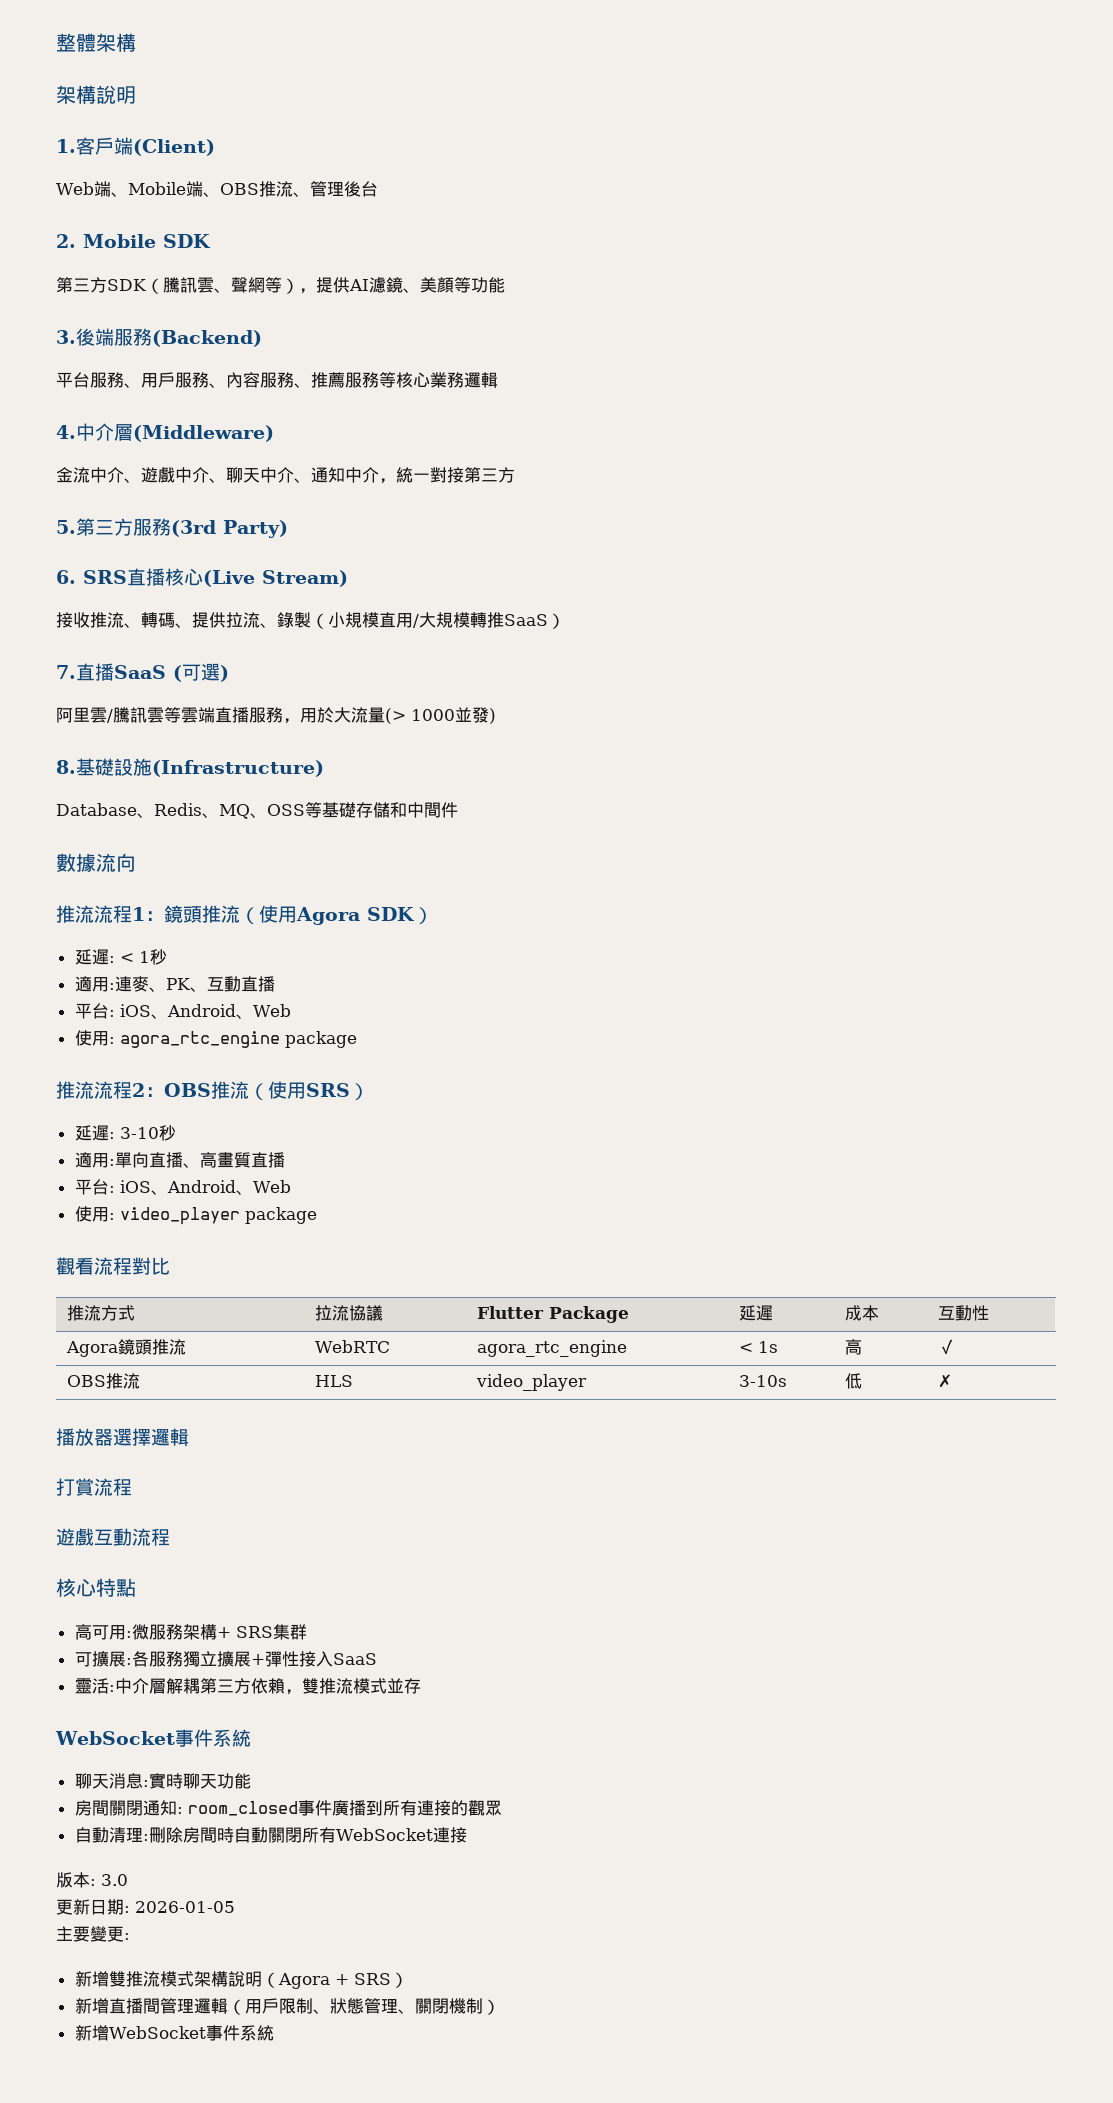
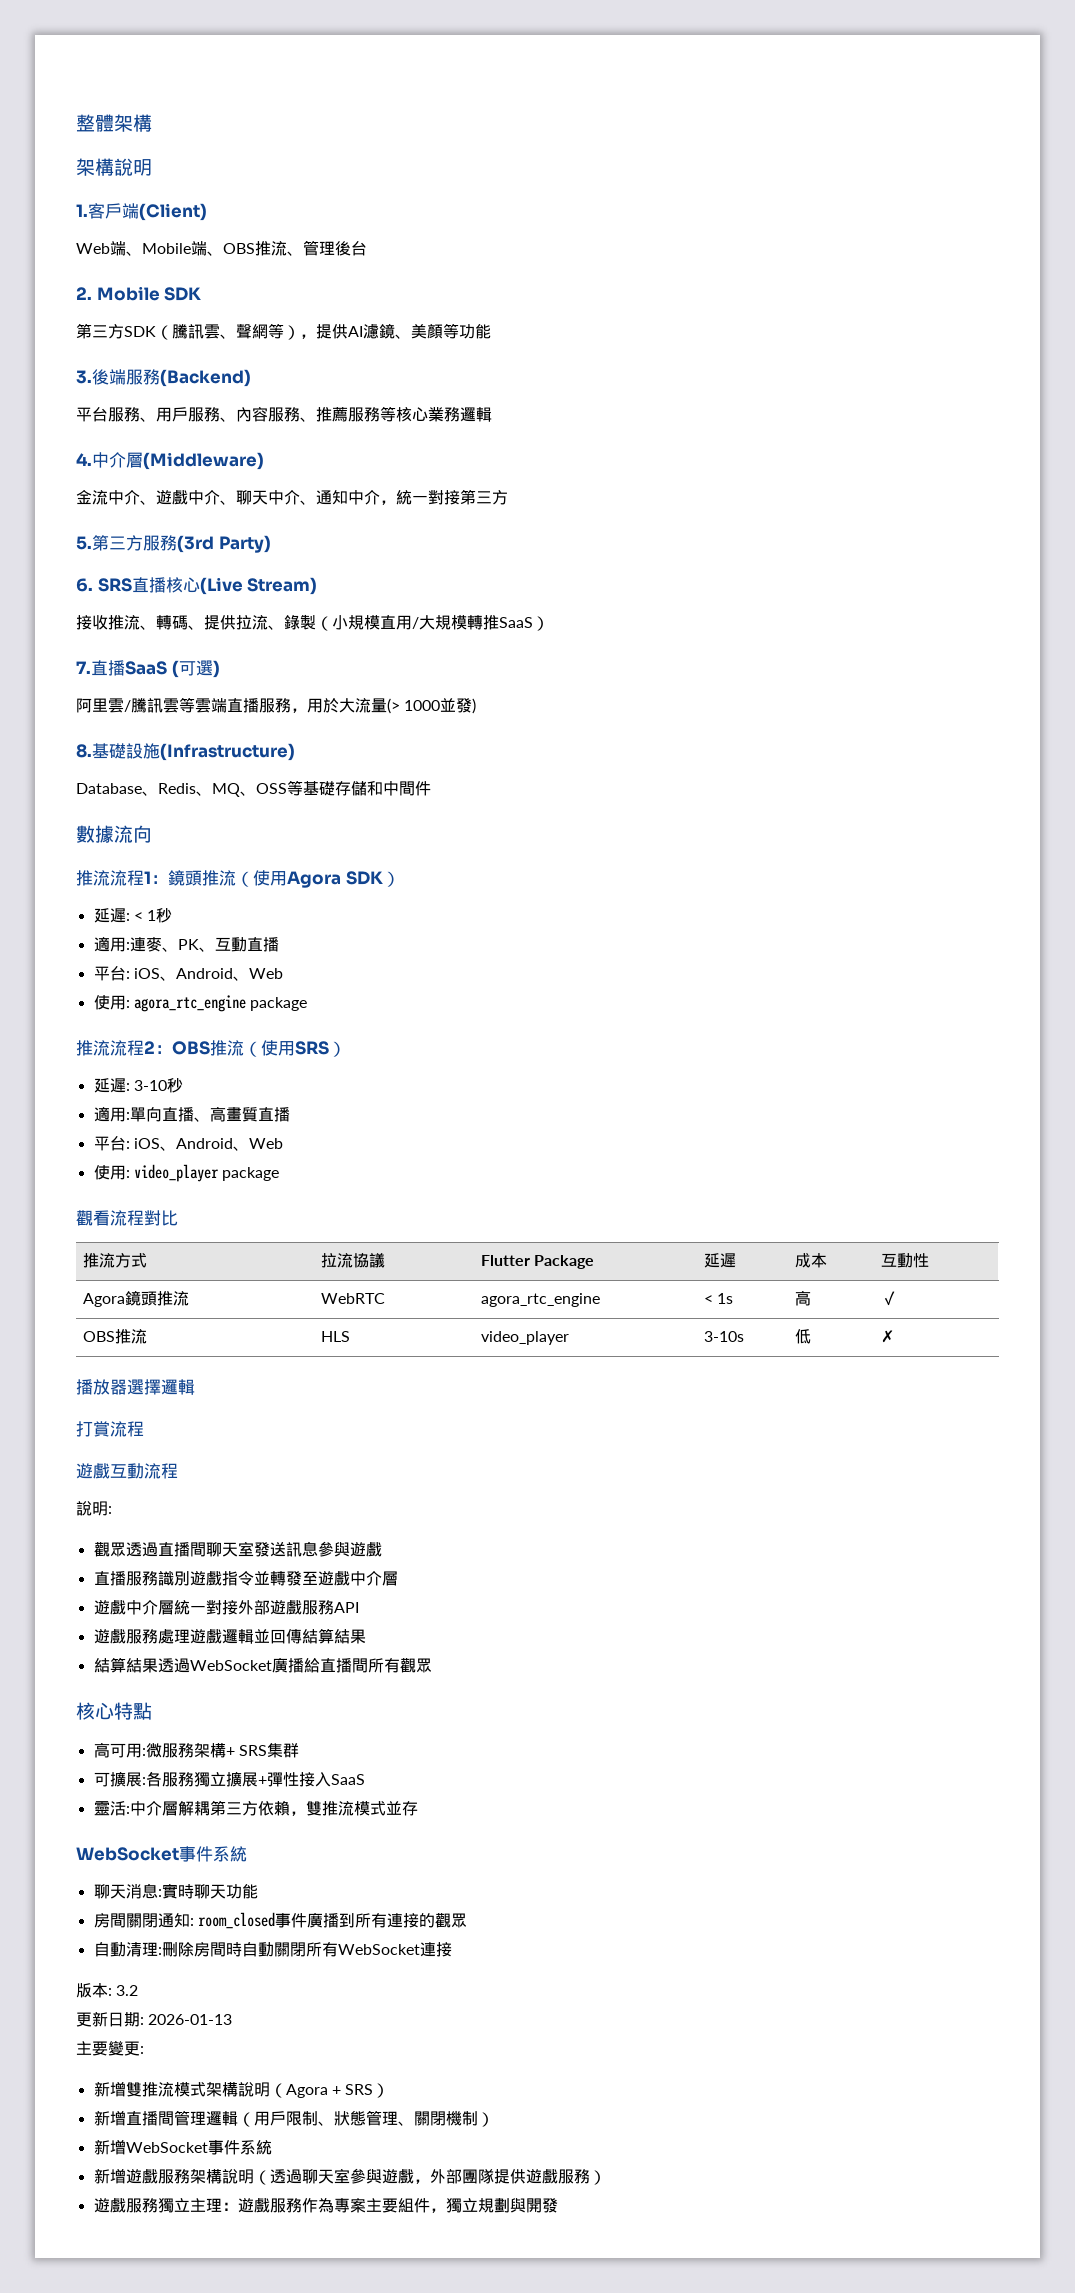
(170, 1537) none -> [76,1501,112,1516] [93,1541,382,1557] [93,1571,398,1586] [93,1600,359,1615] [93,1628,366,1644] [93,1657,432,1673] // 說明: // 觀眾透過直播間聊天室發送訊息參與遊戲 // 直播服務識別遊戲指令並轉發至遊戲中介層 // 遊戲中介層統一對接外部遊戲服務API // 遊戲服務處理遊戲邏輯並回傳結算結果 // 結算結果透過WebSocket廣播給直播間所有觀眾
[101,1874,128,1886] 3.0 -> [116,1985,139,1996] 3.2
[135,1901,235,1913] 2026-01-05 -> [148,2014,233,2025] 2026-01-13
(274, 2033) none -> [93,2168,606,2185] [93,2198,558,2213] // 新增遊戲服務架構說明（透過聊天室參與遊戲，外部團隊提供遊戲服務） // 遊戲服務獨立主理：遊戲服務作為專案主要組件，獨立規劃與開發

